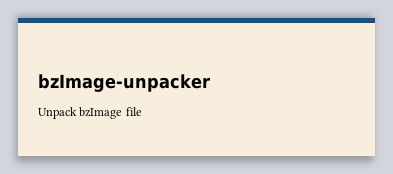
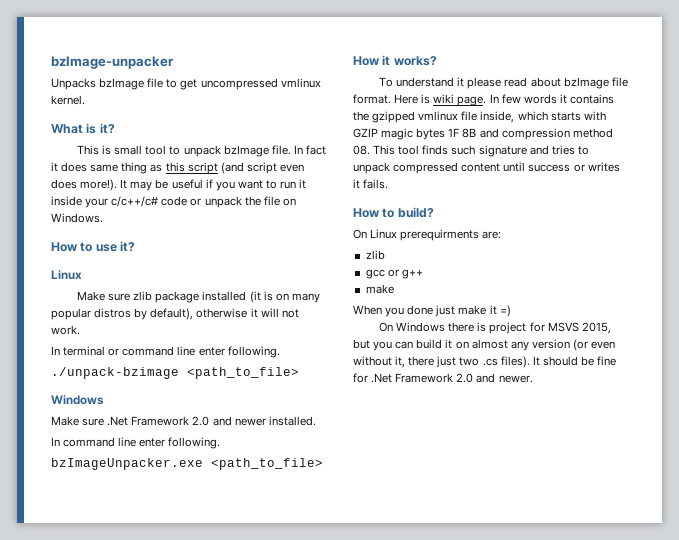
[38,107,142,119] Unpack bzImage file -> [51,78,321,90] [51,95,85,105] [51,123,115,134] [76,145,326,157] [51,162,304,174] [51,179,307,191] [51,196,296,208] [51,213,103,223] [51,241,136,252] [51,270,82,280] [76,291,320,303] [51,308,299,320] [51,325,80,335] [51,346,280,358] [51,367,299,379] [51,395,104,405] [51,416,316,426] [51,437,221,449] [51,458,323,470] [353,55,437,66] [378,77,628,89] [353,94,614,106] [353,111,606,123] [353,128,613,140] [353,145,589,157] [353,162,620,174] [353,179,389,189] [353,207,434,218] [353,229,502,241] [365,250,385,260] [365,269,423,279] [365,284,394,294] [353,305,511,317] [378,322,611,334] [353,339,616,351] [353,356,617,368] [353,373,533,383] Unpacks bzImage file to get uncompressed vmlinux kernel. // What is it? // This is small tool to unpack bzImage file. In fact it does same thing as this script (and script even does more!). It may be useful if you want to run it inside your c/c++/c# code or unpack the file on Windows. // How to use it? // Linux // Make sure zlib package installed (it is on many popular distros by default), otherwise it will not work. // In terminal or command line enter following. // ./unpack-bzimage <path_to_file> // Windows // Make sure .Net Framework 2.0 and newer installed. // In command line enter following. // bzImageUnpacker.exe <path_to_file> // How it works? // To understand it please read about bzImage file format. Here is wiki page. In few words it contains the gzipped vmlinux file inside, which starts with GZIP magic bytes 1F 8B and compression method 08. This tool finds such signature and tries to unpack compressed content until success or writes it fails. // How to build? // On Linux prerequirments are: // zlib // gcc or g++ // make // When you done just make it =) // On Windows there is project for MSVS 2015, but you can build it on almost any version (or even without it, there just two .cs files). It should be fine for .Net Framework 2.0 and newer.

